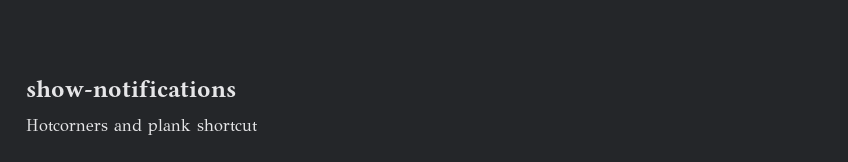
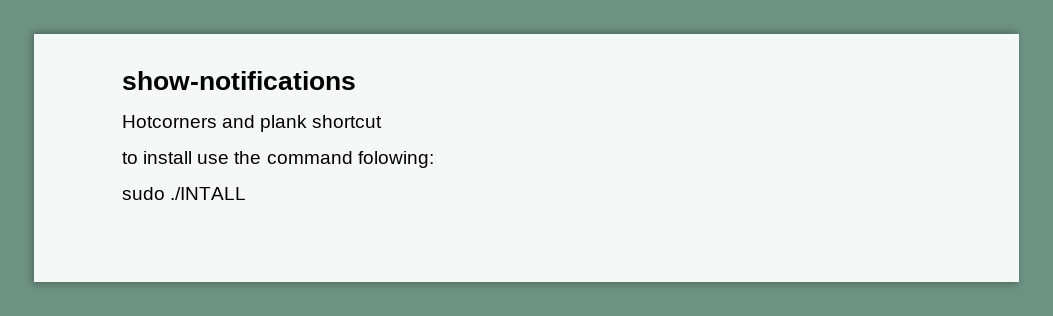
(258, 125) none -> [122,151,434,168] [122,187,247,200] // to install use the command folowing: // sudo ./INTALL

